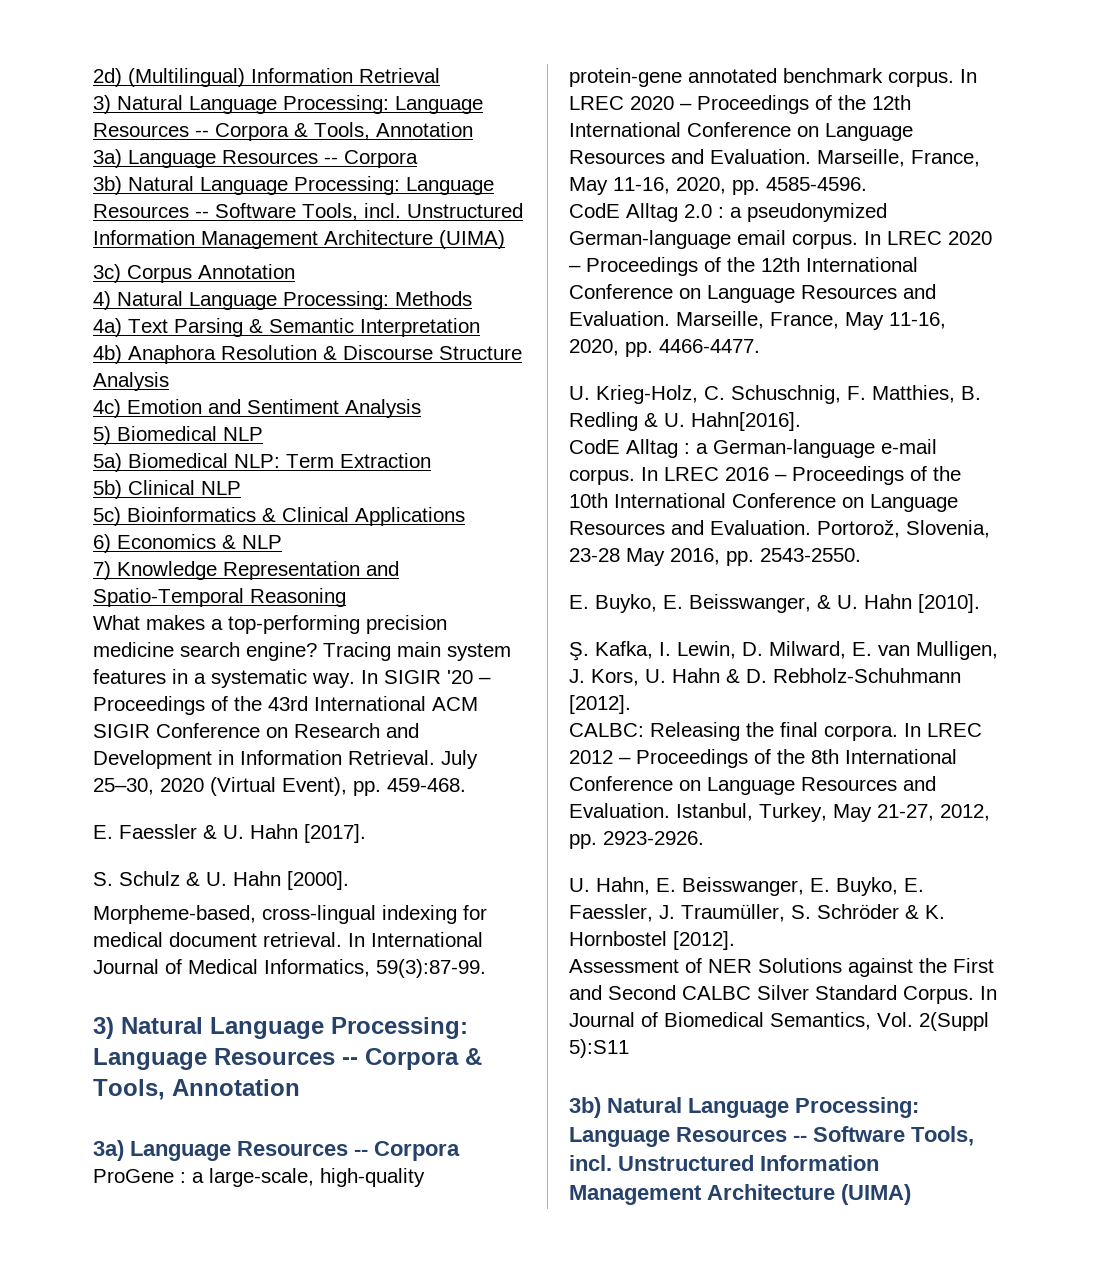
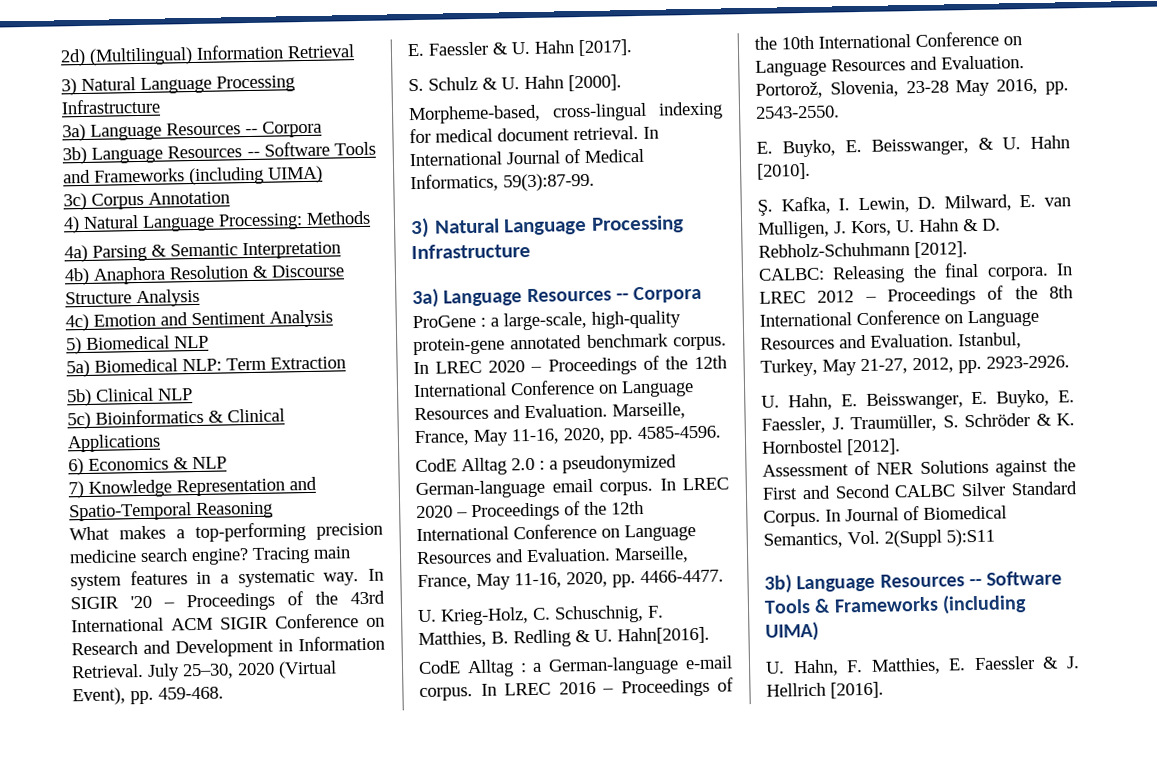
[283,95,483,114] [93,122,473,141] Processing: Language Resources -- Corpora & Tools, Annotation -> [216,75,295,93] [61,98,160,115] Processing Infrastructure
[128,176,494,195] [93,203,523,221] [93,230,505,249] Natural Language Processing: Language Resources -- Software Tools, incl. Unstructured Information Management Architecture (UIMA) -> [91,141,376,164] [63,165,323,186] Language Resources -- Software Tools and Frameworks (including UIMA)
[128,319,168,333] Text -> (88, 253) none
[331,1017,468,1039] [93,1048,482,1070] [93,1079,300,1100] Processing: Language Resources -- Corpora & Tools, Annotation -> [590,215,684,234] [411,242,531,260] Processing Infrastructure
[607,1097,919,1118] [569,1126,974,1147] [569,1155,879,1171] [569,1184,911,1205] Natural Language Processing: Language Resources -- Software Tools, incl. Unstructured Information Management Architecture (UIMA) -> [796,570,1063,593] [764,594,1027,615] [765,621,819,642] [765,655,1080,677] [766,681,884,699] Language Resources -- Software Tools & Frameworks (including UIMA) // U. Hahn, F. Matthies, E. Faessler & J. Hellrich [2016].

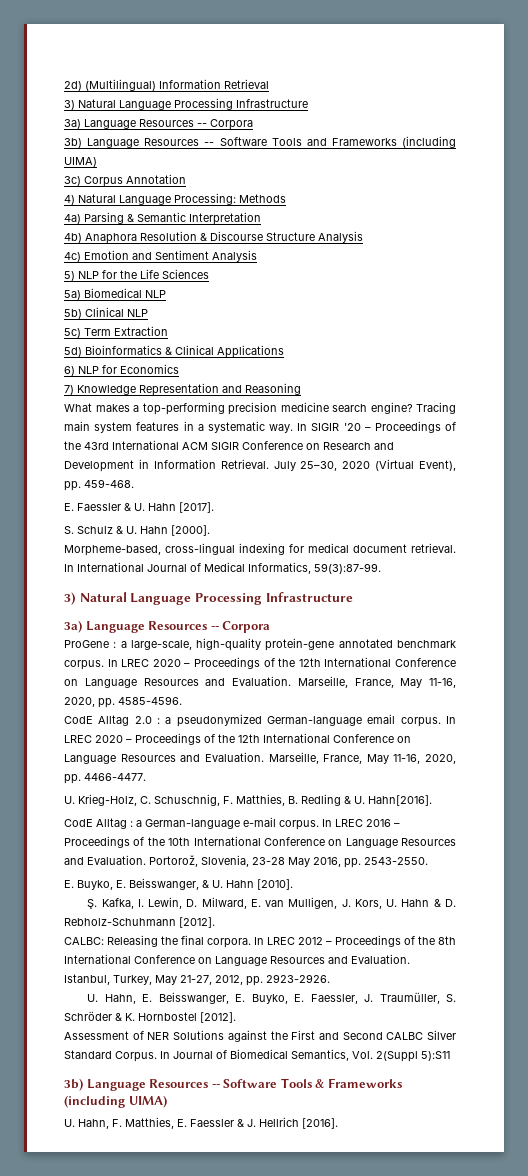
[86,335,209,350] Biomedical NLP -> [78,269,209,279] NLP for the Life Sciences
[182,356,346,372] NLP: Term Extraction -> [145,290,166,298] NLP
(91, 420) none -> [84,326,168,336] [64,347,82,357] Term Extraction // 5d)
(84, 467) none -> [78,365,117,374] NLP for
[173,456,227,470] & NLP -> (179, 369) none
[69,502,192,522] Spatio-Temporal -> (242, 389) none

